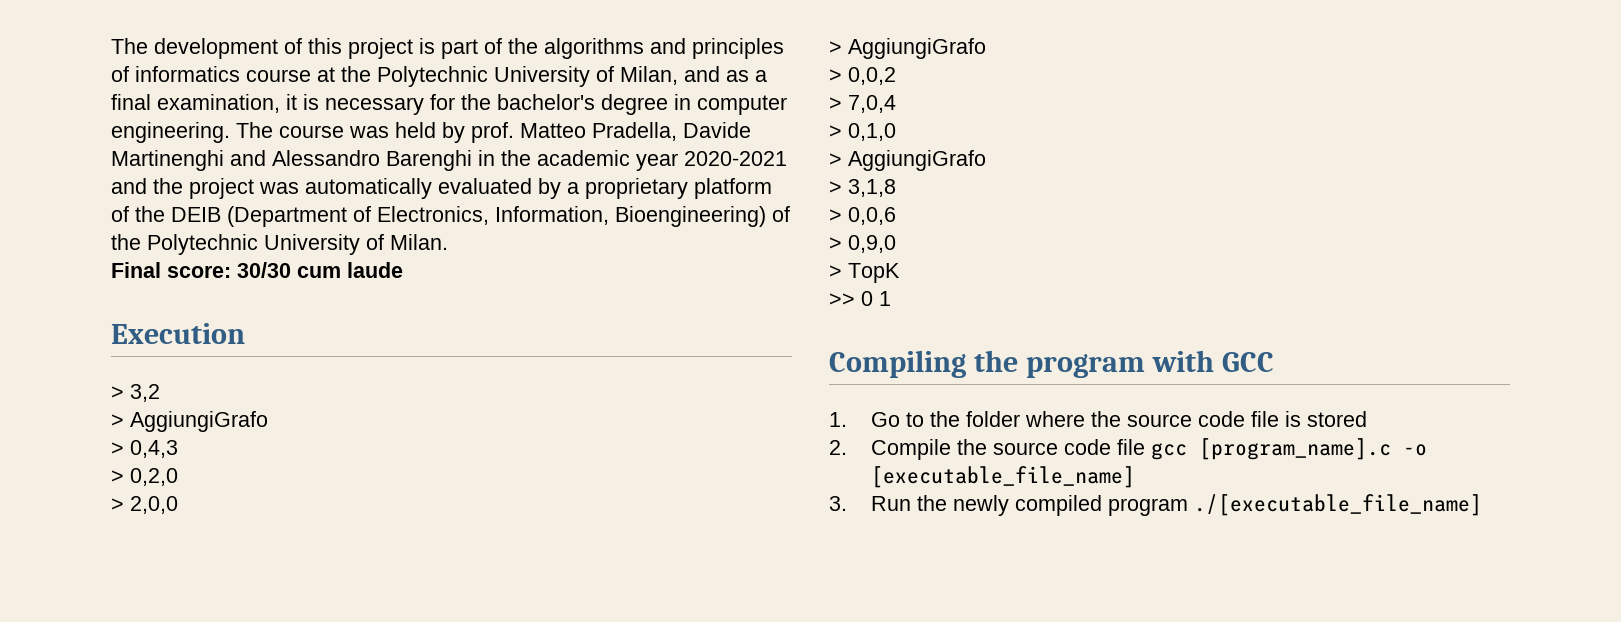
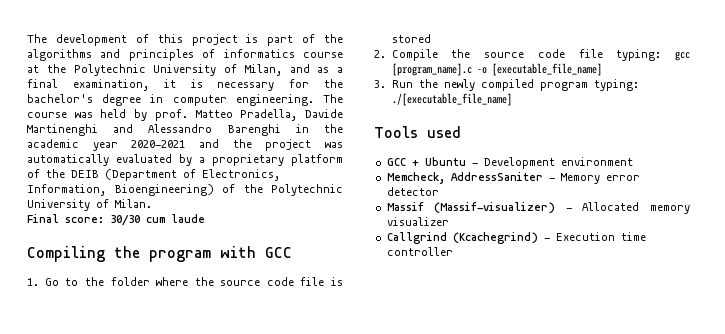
[111,323,245,344] [111,384,160,402] [111,411,268,432] [111,440,178,458] [111,468,178,486] [111,496,178,514] [829,38,986,59] [829,67,896,85] [829,95,896,113] [829,123,896,141] [829,150,986,171] [829,179,896,197] [829,207,896,225] [829,235,896,253] [829,263,900,283] [829,291,891,306] // Execution // > 3,2 // > AggiungiGrafo // > 0,4,3 // > 0,2,0 // > 2,0,0 // > AggiungiGrafo // > 0,0,2 // > 7,0,4 // > 0,1,0 // > AggiungiGrafo // > 3,1,8 // > 0,0,6 // > 0,9,0 // > TopK // >> 0 1 -> (205, 218) none
(1146, 447) none -> [616,49,662,61] typing:
(1189, 507) none -> [593,79,639,91] typing:
(1483, 505) none -> [374,126,461,138] [386,157,633,169] [386,172,640,184] [386,187,439,196] [386,202,690,214] [386,217,449,226] [386,232,646,244] [386,247,453,256] // Tools used // GCC + Ubuntu - Development environment // Memcheck, AddressSaniter - Memory error detector // Massif (Massif-visualizer) - Allocated memory visualizer // Callgrind (Kcachegrind) - Execution time controller

